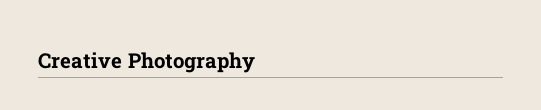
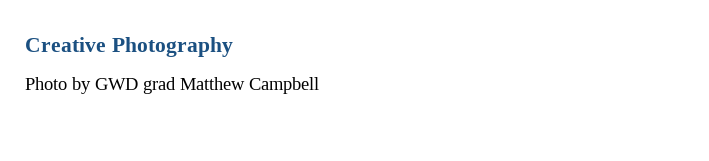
(255, 62) none -> [25,77,319,94] // Photo by GWD grad Matthew Campbell

